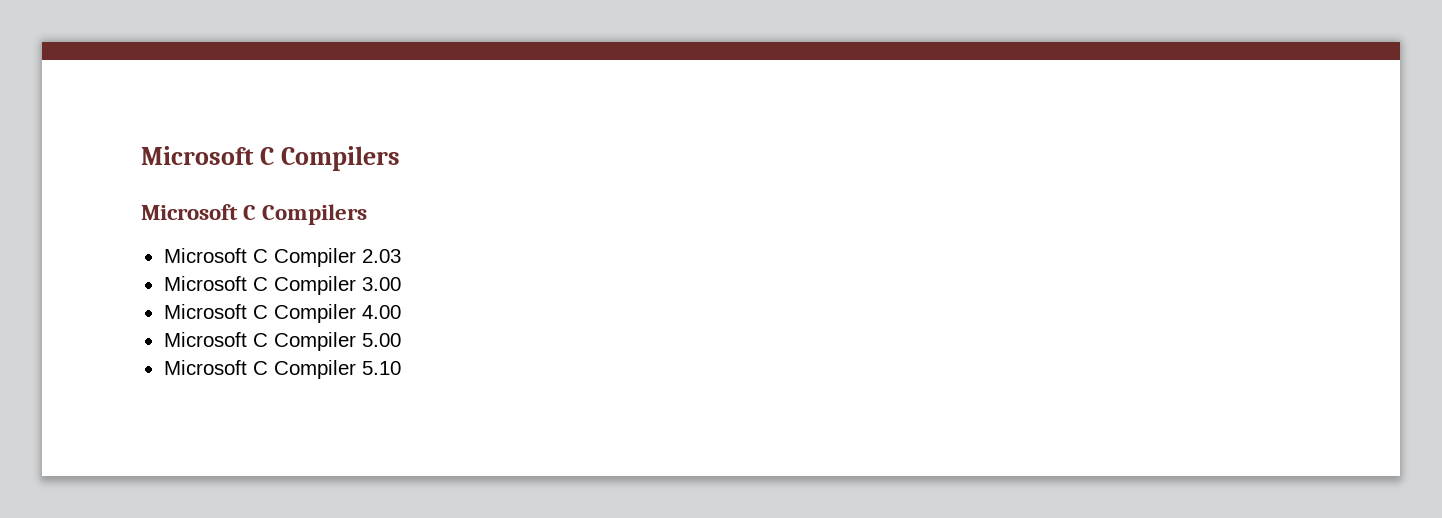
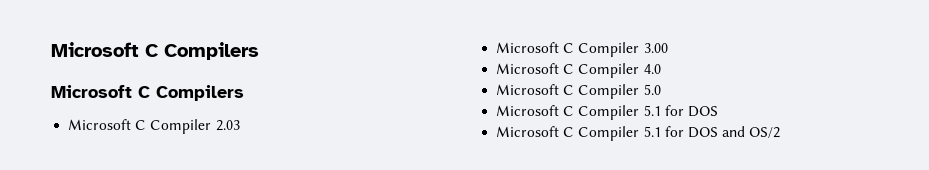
[361,305,401,319] [163,332,401,351] [163,360,401,379] 4.00 // Microsoft C Compiler 5.00 // Microsoft C Compiler 5.10 -> [643,64,661,74] [496,84,661,99] [496,105,718,120] [496,126,781,141] 4.0 // Microsoft C Compiler 5.0 // Microsoft C Compiler 5.1 for DOS // Microsoft C Compiler 5.1 for DOS and OS/2

